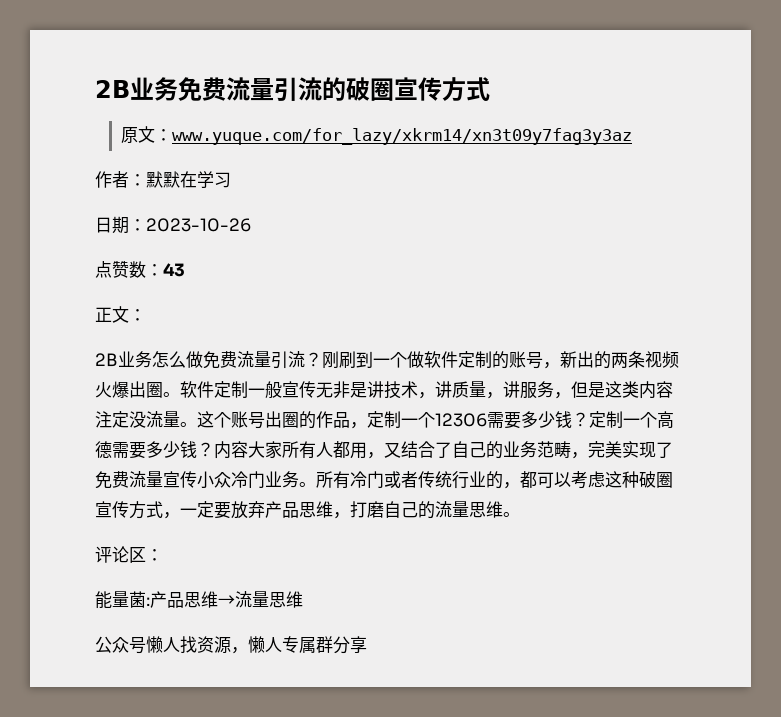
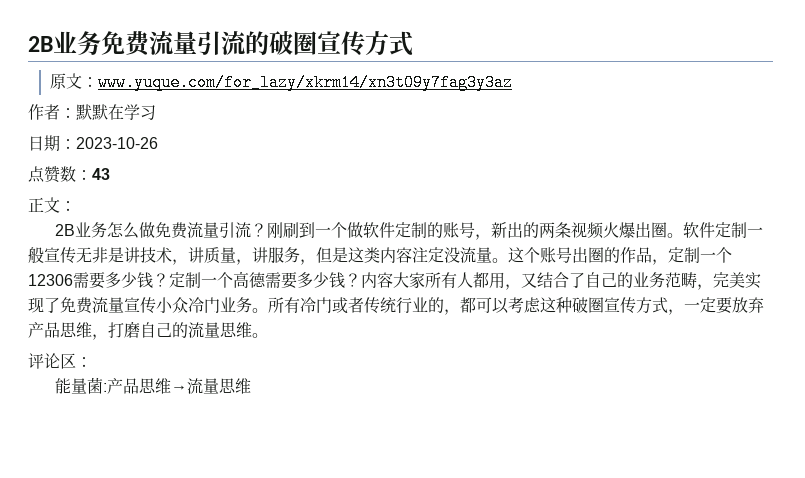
[95,636,367,654] // 公众号懒人找资源，懒人专属群分享 -> (252, 386) none

